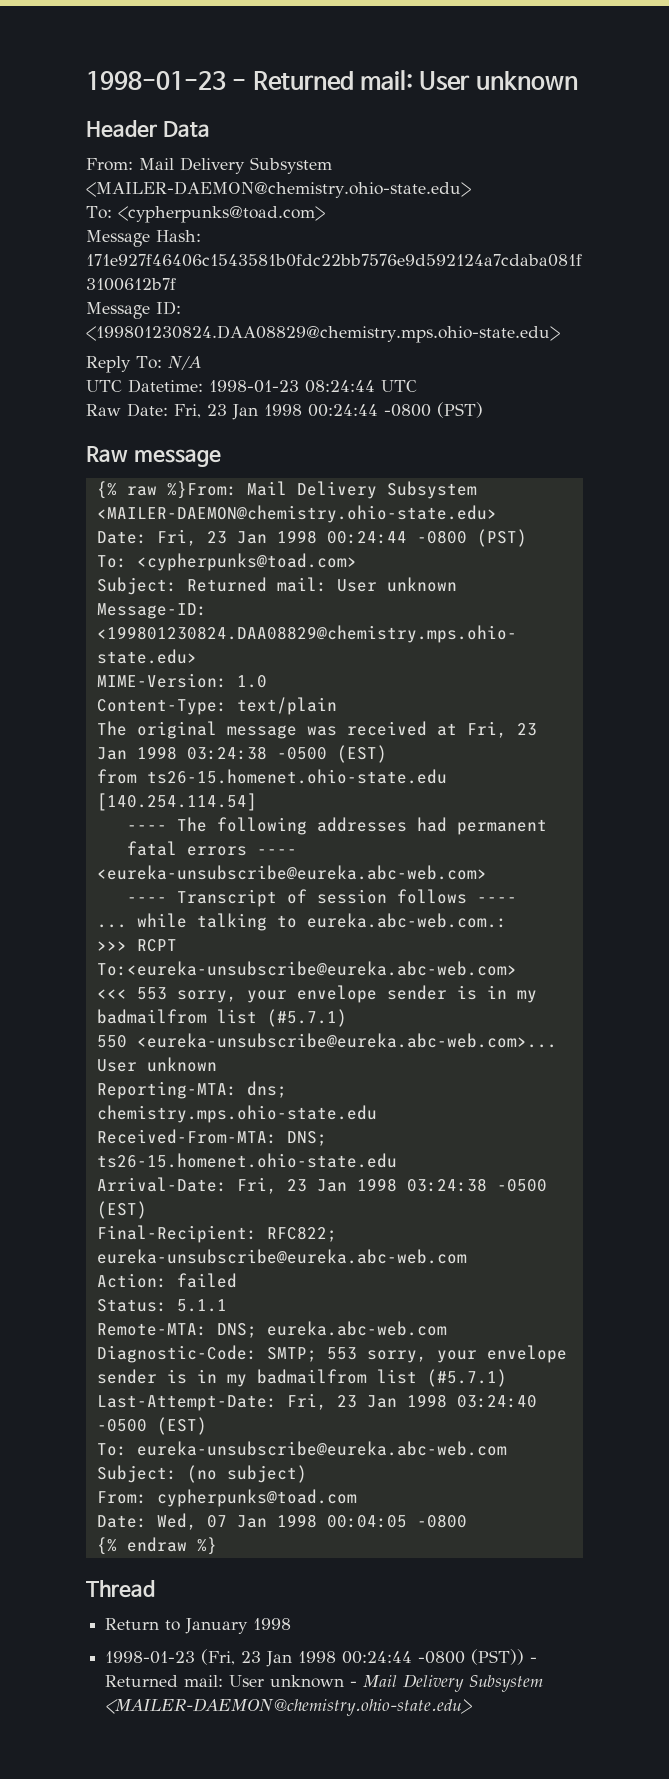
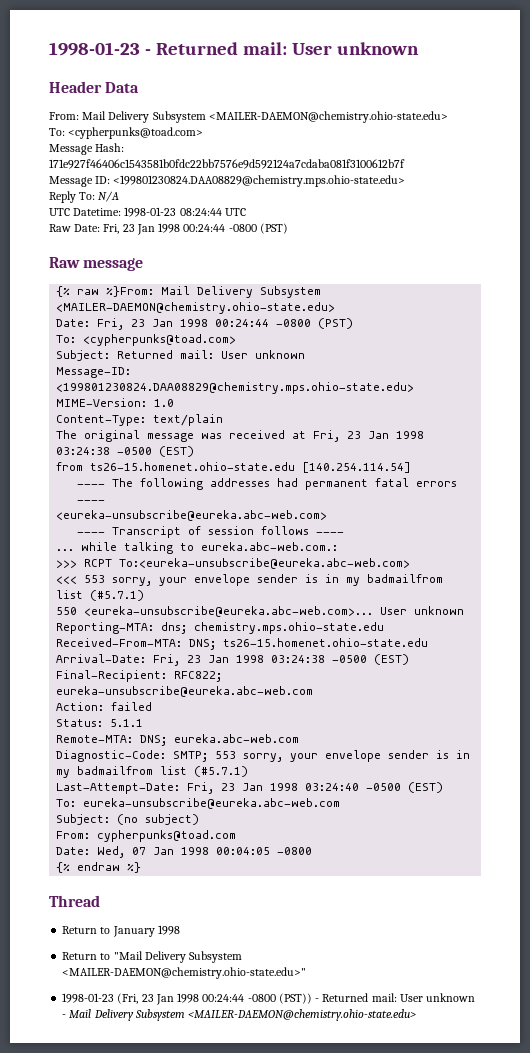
(292, 1624) none -> [62,951,243,963] [62,967,307,979] // Return to "Mail Delivery Subsystem <MAILER-DAEMON@chemistry.ohio-state.edu>"

